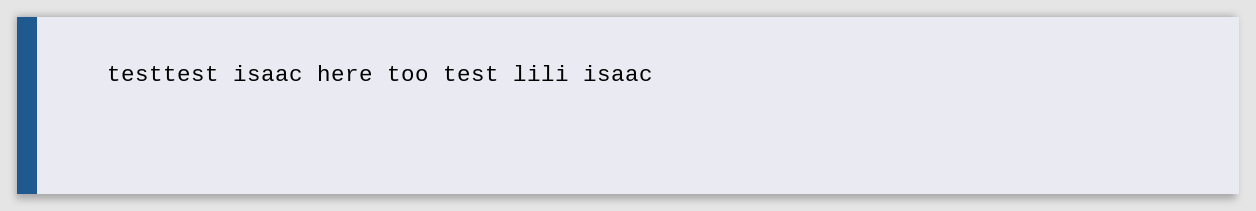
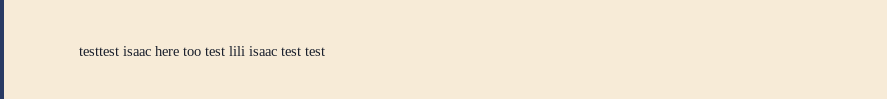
(653, 73) none -> [281,47,325,56] test test

